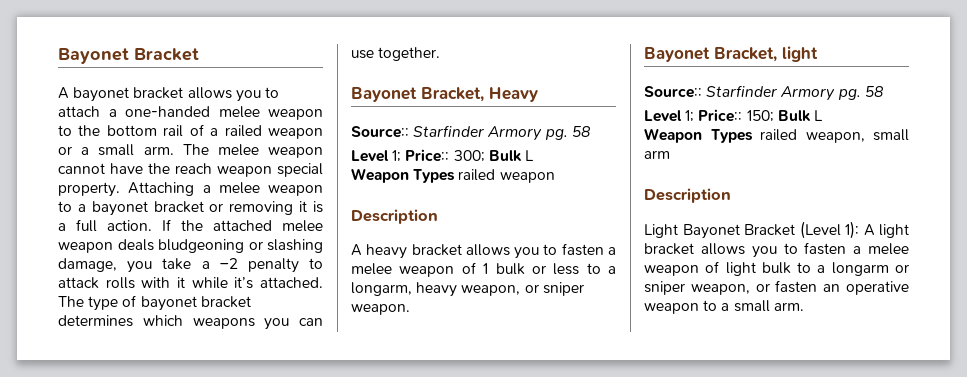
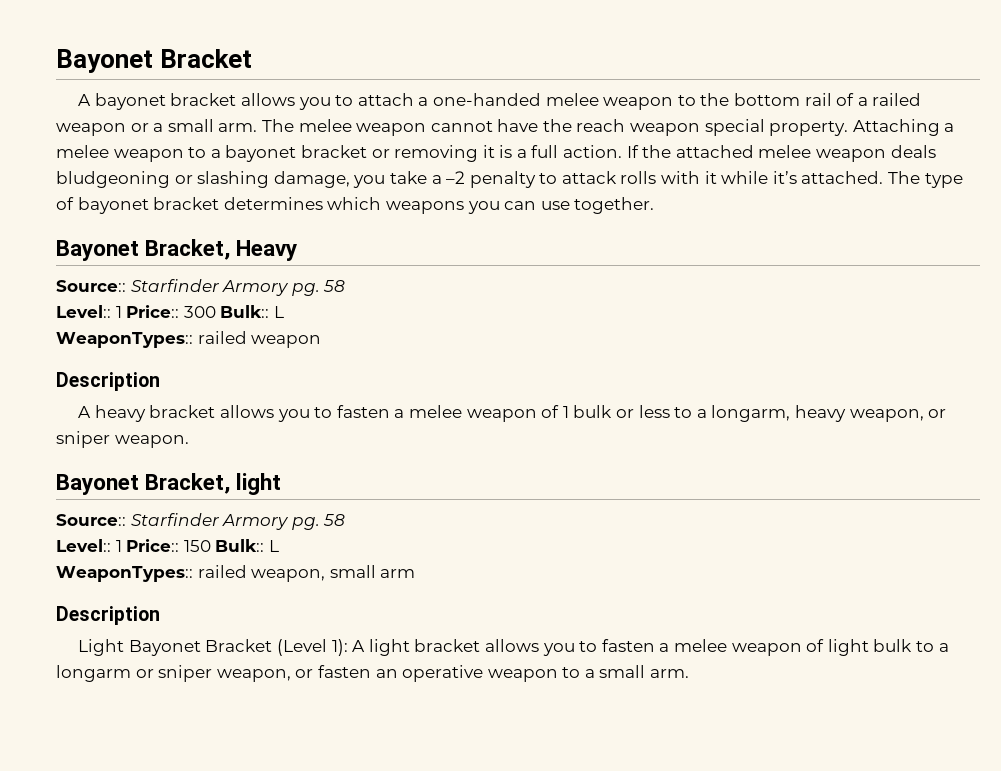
[351,149,534,162] [351,168,456,183] Level 1; Price:: 300; Bulk L // Weapon Types -> [56,305,284,318] [56,332,193,348] Level:: 1 Price:: 300 Bulk:: L // WeaponTypes::
[644,109,823,122] [644,128,753,143] Level 1; Price:: 150; Bulk L // Weapon Types -> [56,539,279,552] [56,566,193,582] Level:: 1 Price:: 150 Bulk:: L // WeaponTypes::

